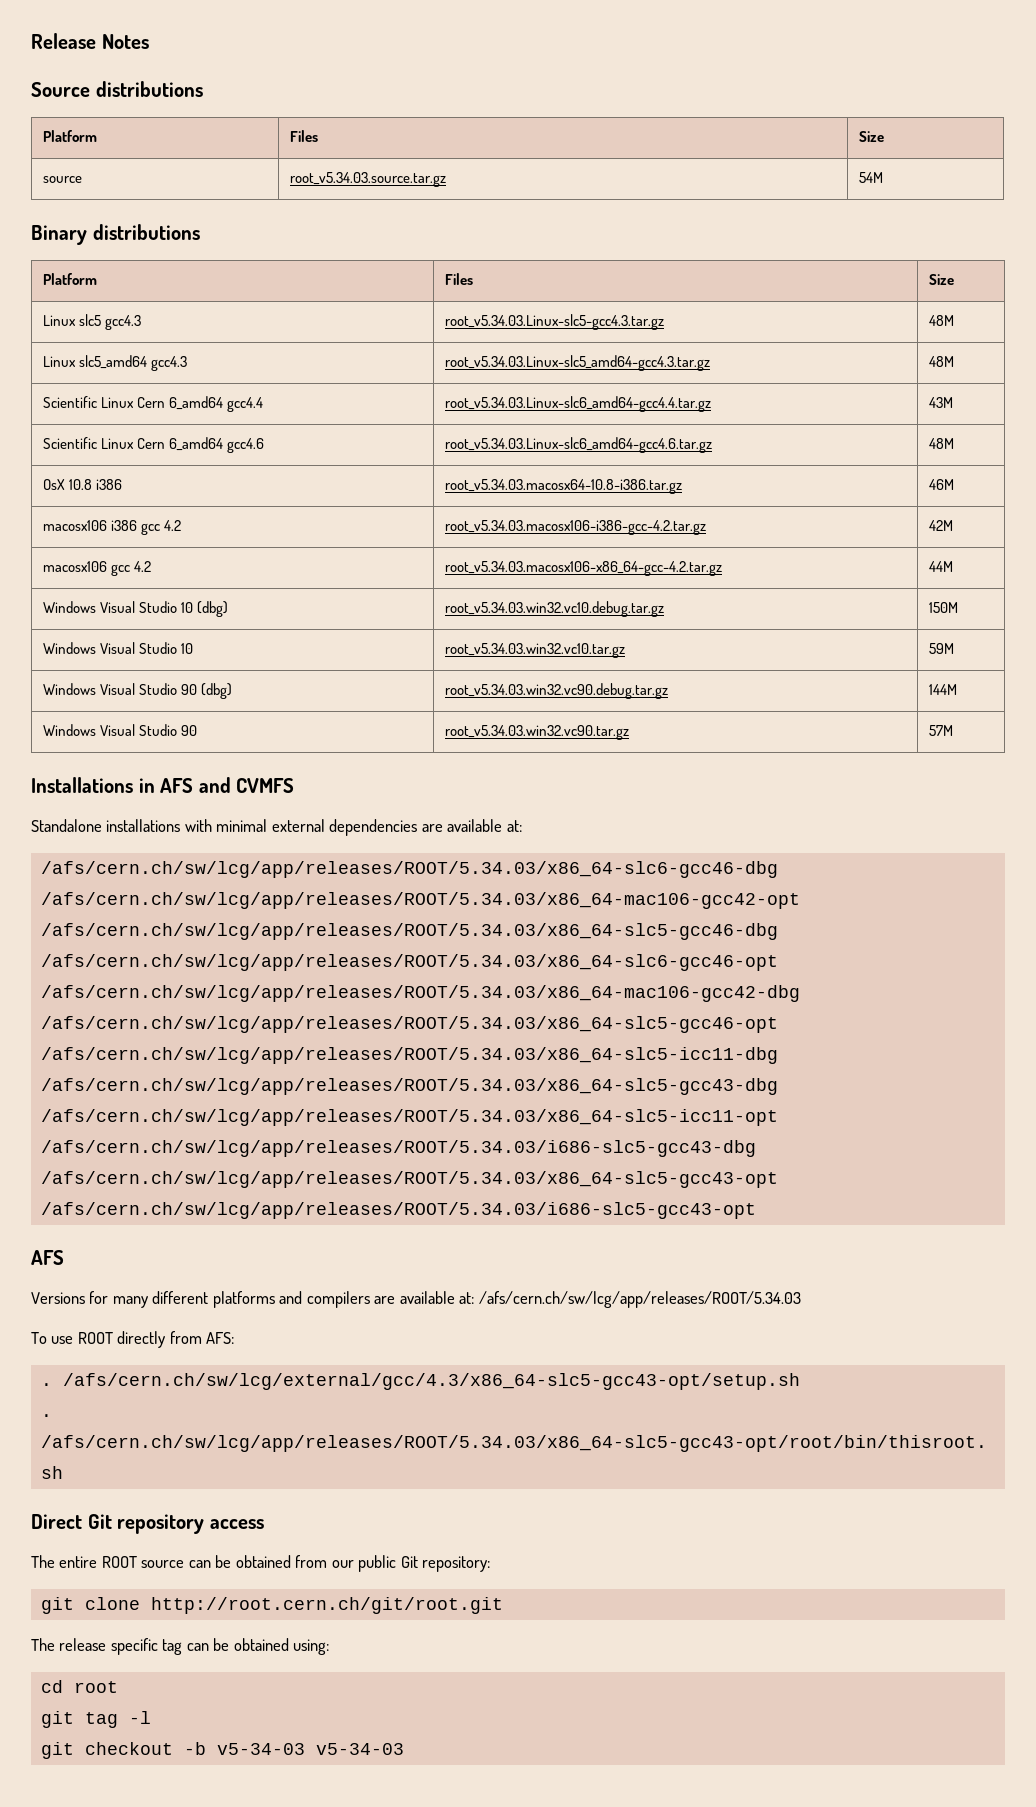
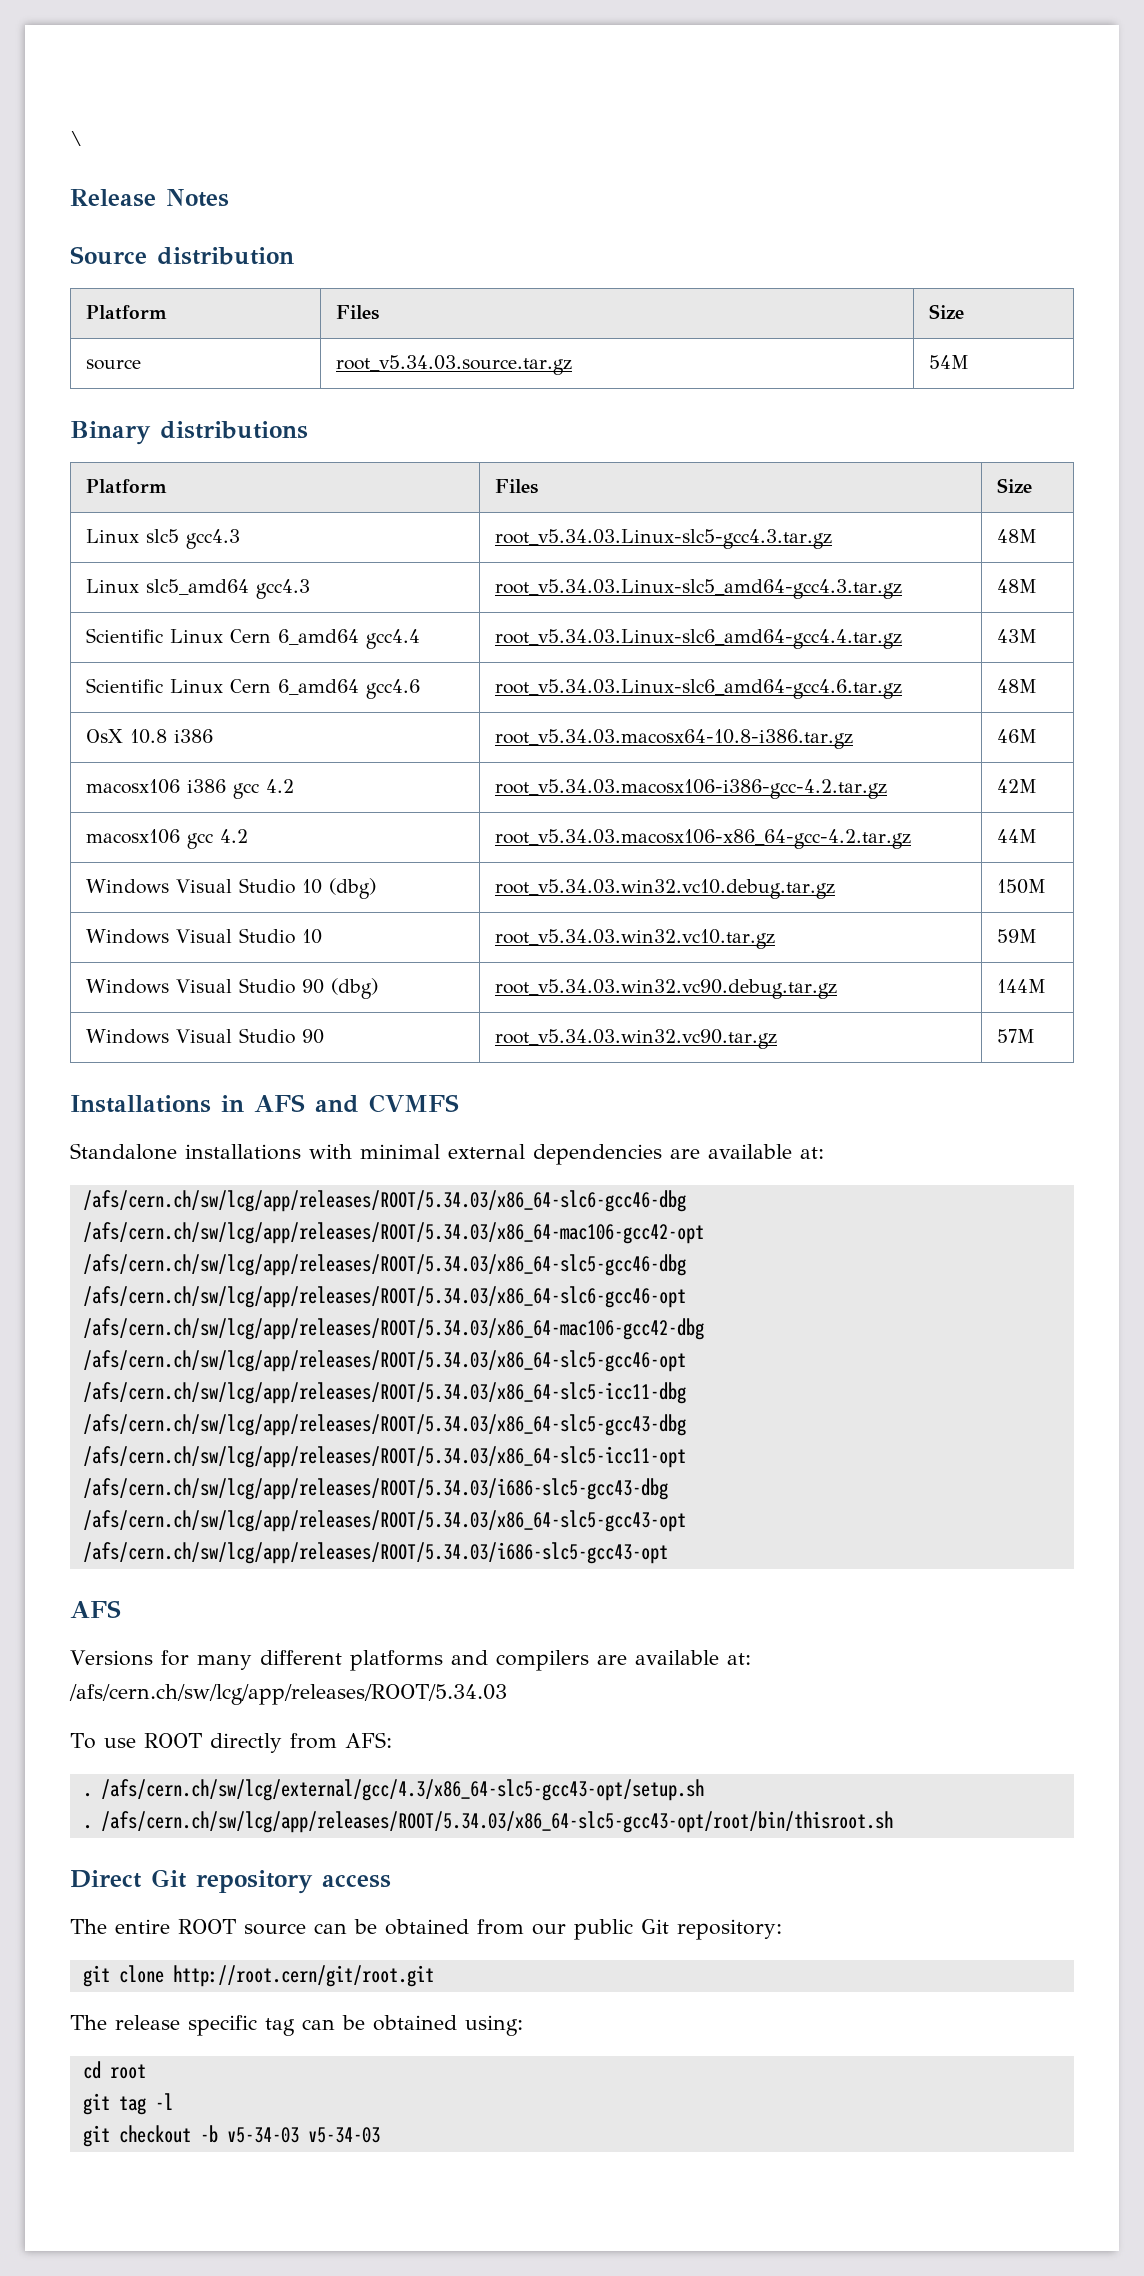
(31, 41) none -> [70,131,83,146] \ //
[95,81,203,97] distributions -> [157,247,294,265] distribution
[150,1597,503,1614] http://root.cern.ch/git/root.git -> [172,1965,434,1987] http://root.cern/git/root.git

